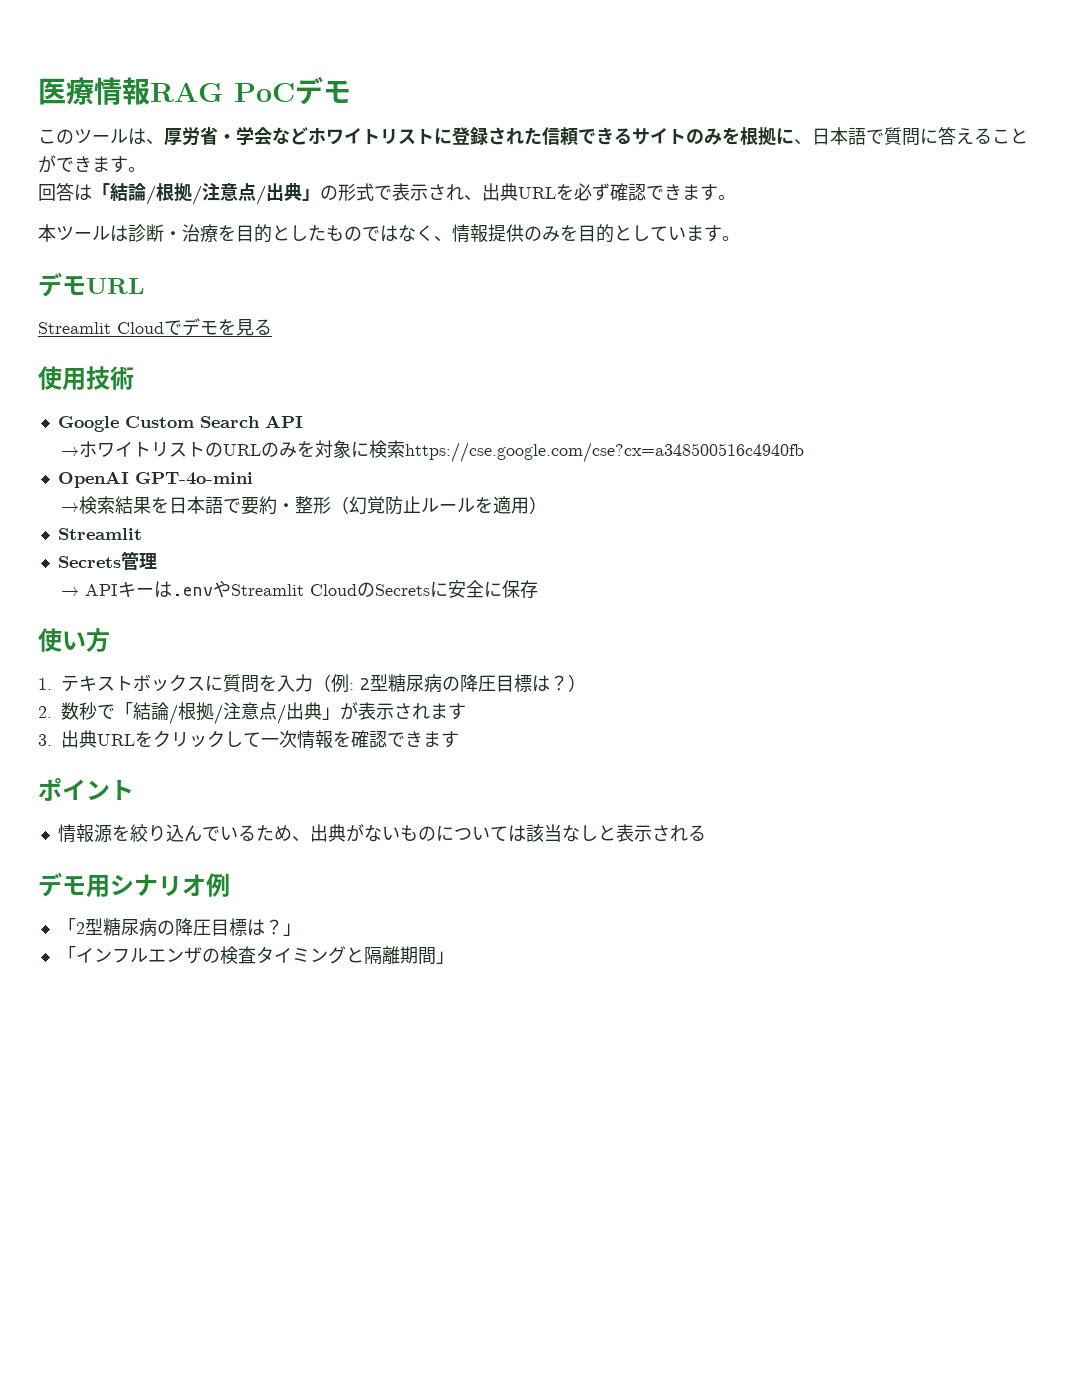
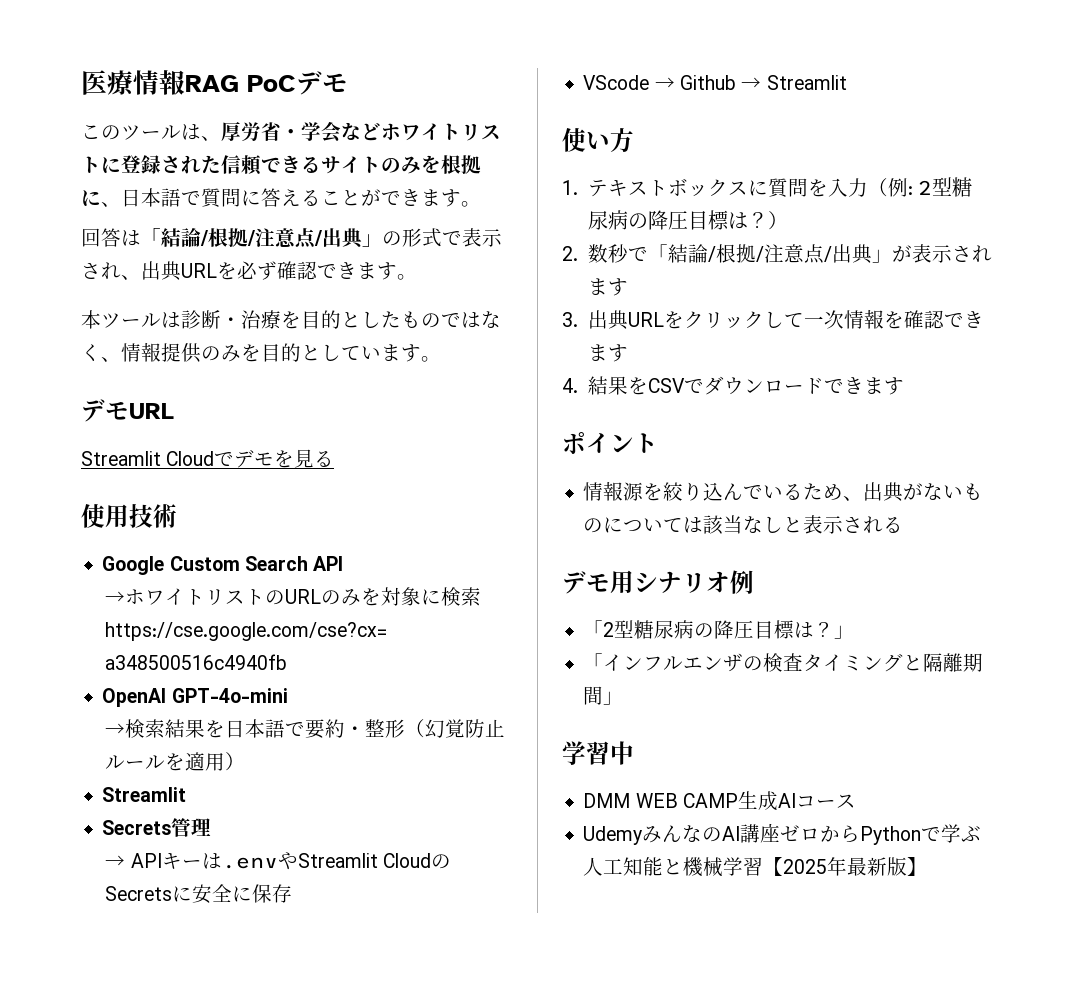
(539, 589) none -> [583,75,847,90] // VScode → Github → Streamlit
(460, 739) none -> [562,376,904,395] // 4.結果をCSVでダウンロードできます
(454, 957) none -> [562,741,634,765] [583,791,856,811] [583,823,982,845] [583,857,928,877] // 学習中 // DMM WEB CAMP生成AIコース // UdemyみんなのAI講座ゼロからPythonで学ぶ人工知能と機械学習【2025年最新版】

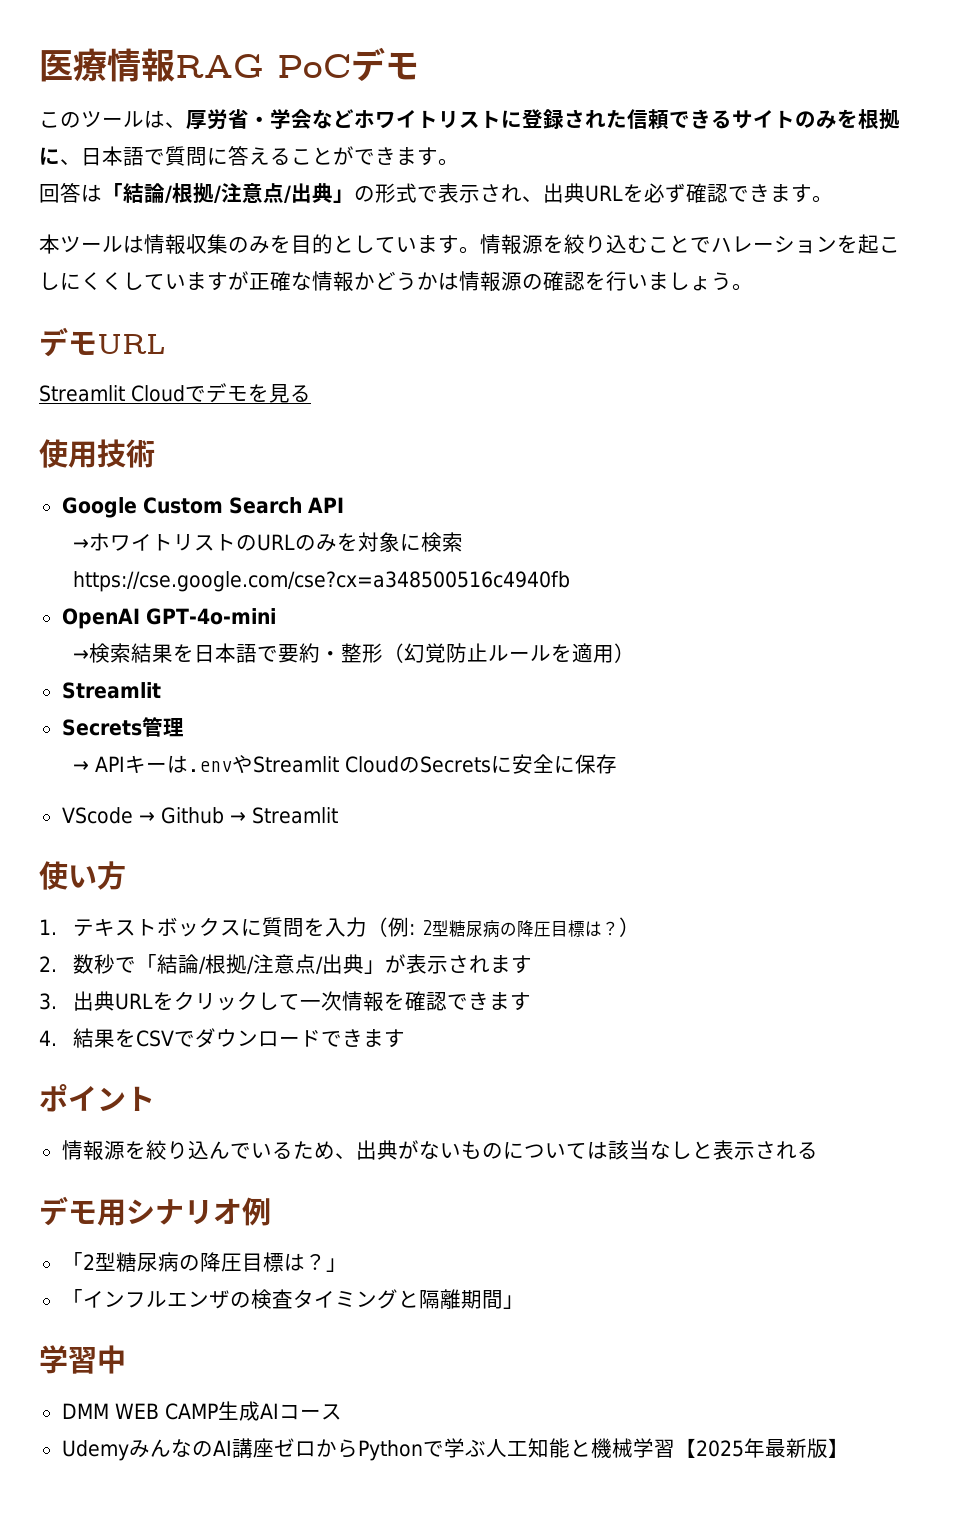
[181,310,501,329] [81,342,201,363] 診断・治療を目的としたものではなく、情報提供 -> [144,234,228,255] 情報収集
(441, 359) none -> [480,234,900,255] [39,271,753,292] 情報源を絞り込むことでハレーションを起こしにくくしていますが正確な情報かどうかは情報源の確認を行いましょう。

